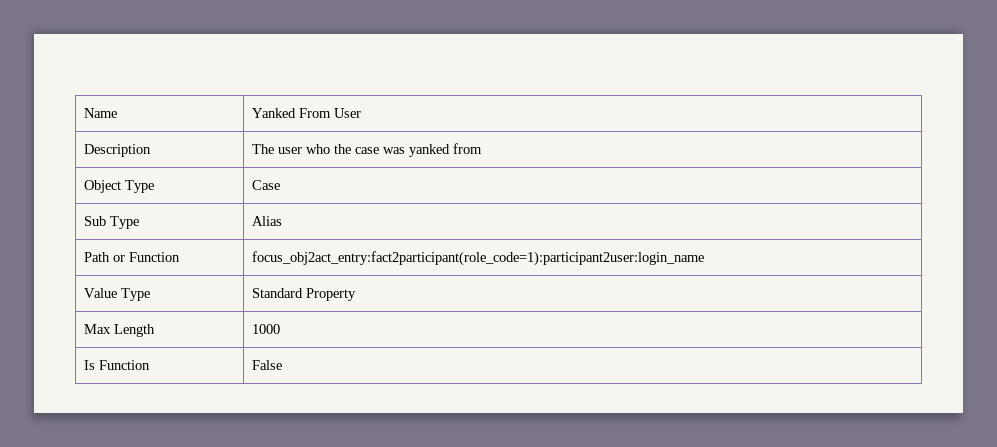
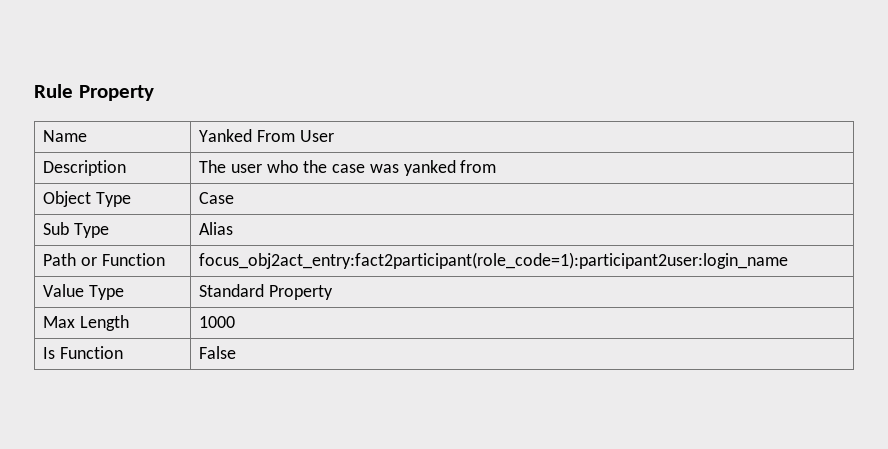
(84, 113) none -> [34,84,154,101] Rule Property //

